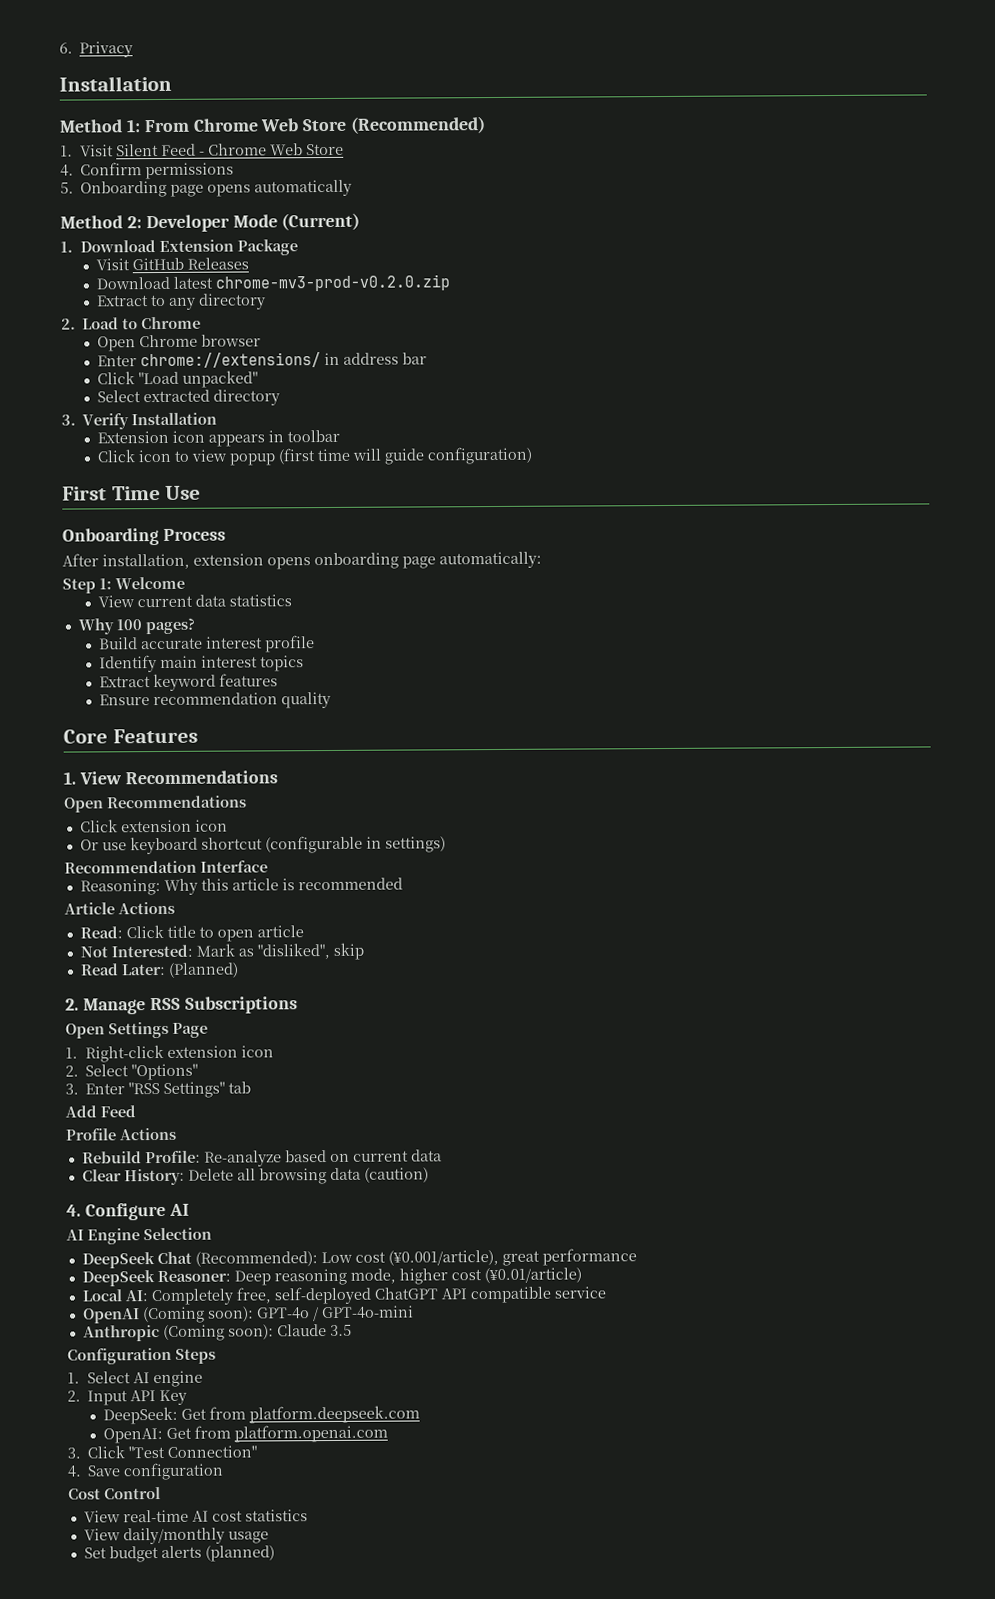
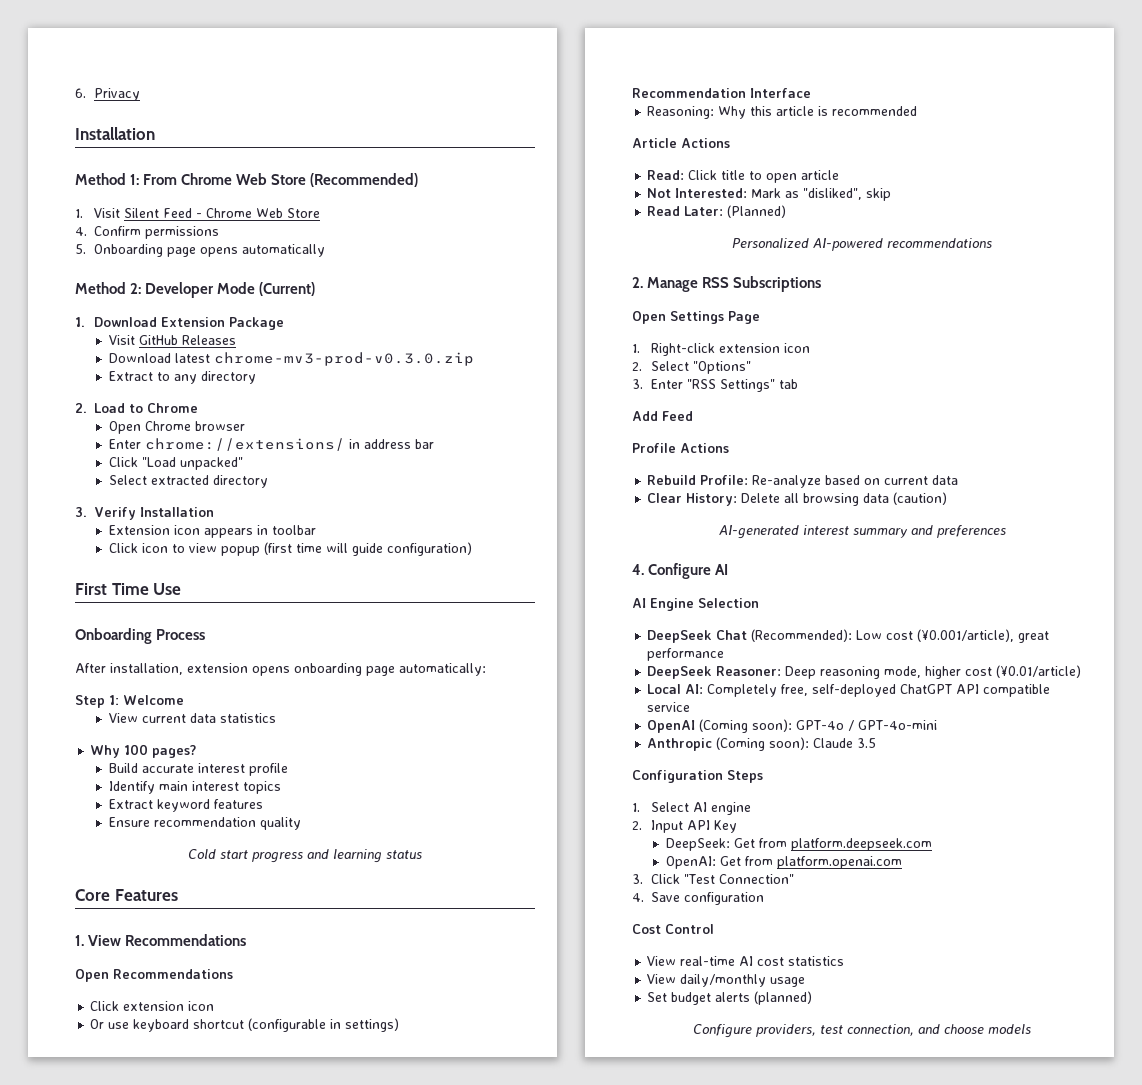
[215,274,451,292] chrome-mv3-prod-v0.2.0.zip -> [213,352,474,366] chrome-mv3-prod-v0.3.0.zip
(332, 700) none -> [188,849,422,863] // Cold start progress and learning status
(239, 970) none -> [732,238,992,251] // Personalized AI-powered recommendations
(429, 1175) none -> [718,525,1006,539] // AI-generated interest summary and preferences
(275, 1553) none -> [693,1024,1031,1038] // Configure providers, test connection, and choose models

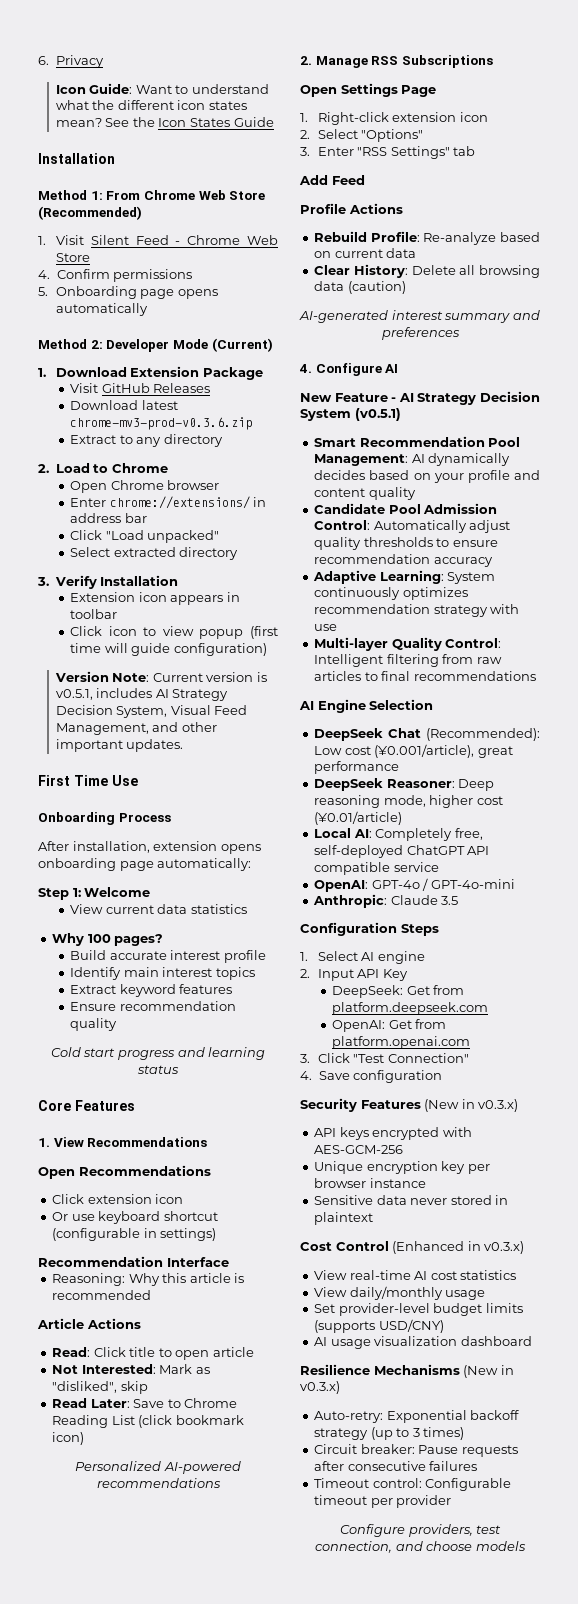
(140, 94) none -> [55,83,269,94] [55,100,247,110] [55,117,274,127] // Icon Guide: Want to understand what the different icon states mean? See the Icon States Guide
[213,352,474,366] chrome-mv3-prod-v0.3.0.zip -> [70,417,253,430] chrome-mv3-prod-v0.3.6.zip
(472, 549) none -> [54,671,267,682] [55,688,229,701] [55,705,248,718] [55,722,217,735] [55,739,184,752] // Version Note: Current version is v0.5.1, includes AI Strategy Decision System, Visual Feed Management, and other important updates.
[727,205,787,218] (Planned) -> [133,1398,238,1408] [52,1415,244,1428] [52,1432,85,1445] Save to Chrome Reading List (click bookmark icon)
(729, 569) none -> [300,391,540,405] [300,408,401,421] [314,436,521,447] [314,453,511,466] [314,470,540,483] [314,487,416,500] [314,503,498,514] [314,520,511,533] [314,537,498,550] [314,554,493,567] [313,570,496,584] [314,587,468,600] [314,604,520,617] [314,624,338,631] [314,637,502,651] [314,654,502,667] [314,671,536,681] // New Feature - AI Strategy Decision System (v0.5.1) // Smart Recommendation Pool Management: AI dynamically decides based on your profile and content quality // Candidate Pool Admission Control: Automatically adjust quality thresholds to ensure recommendation accuracy // Adaptive Learning: System continuously optimizes recommendation strategy with use // Multi-layer Quality Control: Intelligent filtering from raw articles to final recommendations
[647,719,793,733] OpenAI (Coming soon): -> [314,880,369,892] OpenAI:
[647,737,810,751] Anthropic (Coming soon): -> [313,894,388,908] Anthropic:
(764, 898) none -> [300,1098,519,1112] [314,1127,472,1140] [314,1145,404,1154] [314,1161,490,1174] [314,1178,426,1188] [314,1195,509,1205] [314,1212,374,1225] // Security Features (New in v0.3.x) // API keys encrypted with AES-GCM-256 // Unique encryption key per browser instance // Sensitive data never stored in plaintext
(714, 929) none -> [392,1241,525,1254] (Enhanced in v0.3.x)
[671,991,813,1005] budget alerts (planned) -> [338,1303,523,1316] [314,1319,444,1333] [314,1336,532,1349] [300,1364,514,1378] [300,1381,340,1394] [314,1410,520,1423] [314,1427,465,1440] [314,1444,518,1457] [314,1461,478,1471] [314,1478,512,1491] [314,1495,452,1508] provider-level budget limits (supports USD/CNY) // AI usage visualization dashboard // Resilience Mechanisms (New in v0.3.x) // Auto-retry: Exponential backoff strategy (up to 3 times) // Circuit breaker: Pause requests after consecutive failures // Timeout control: Configurable timeout per provider

